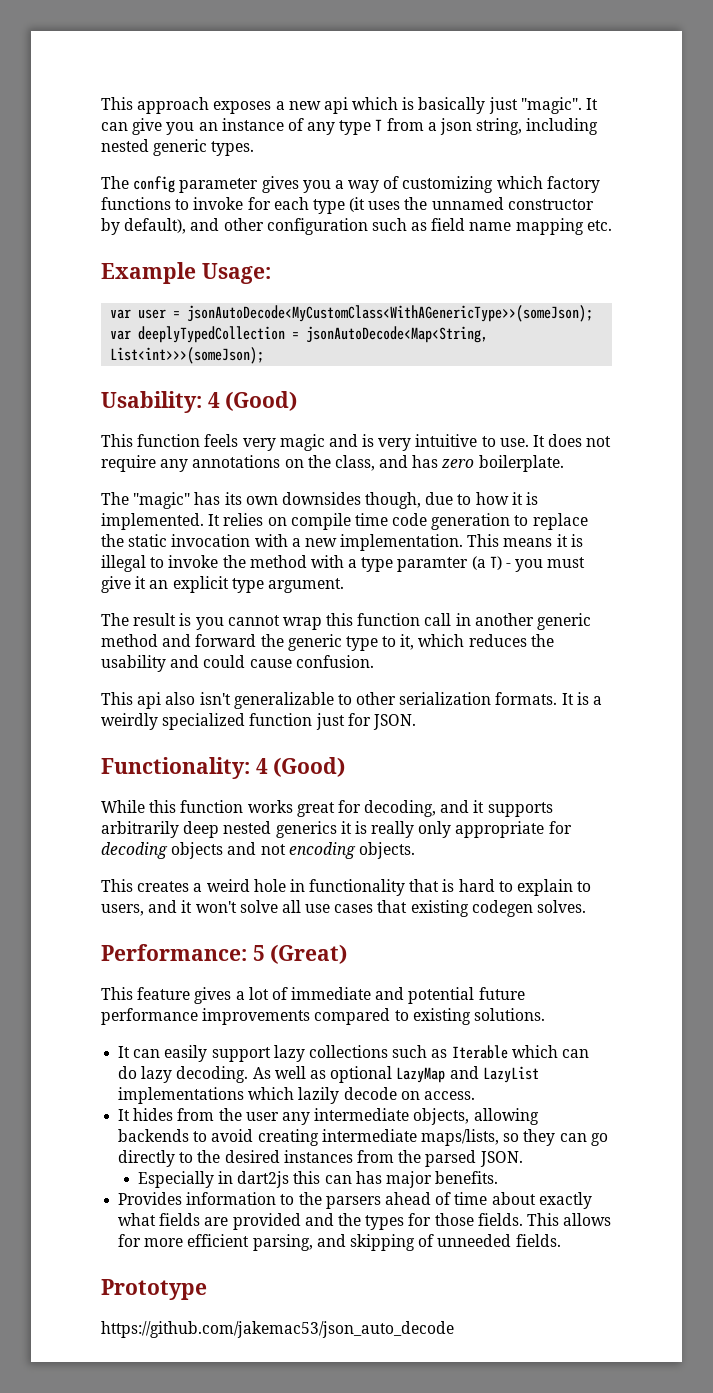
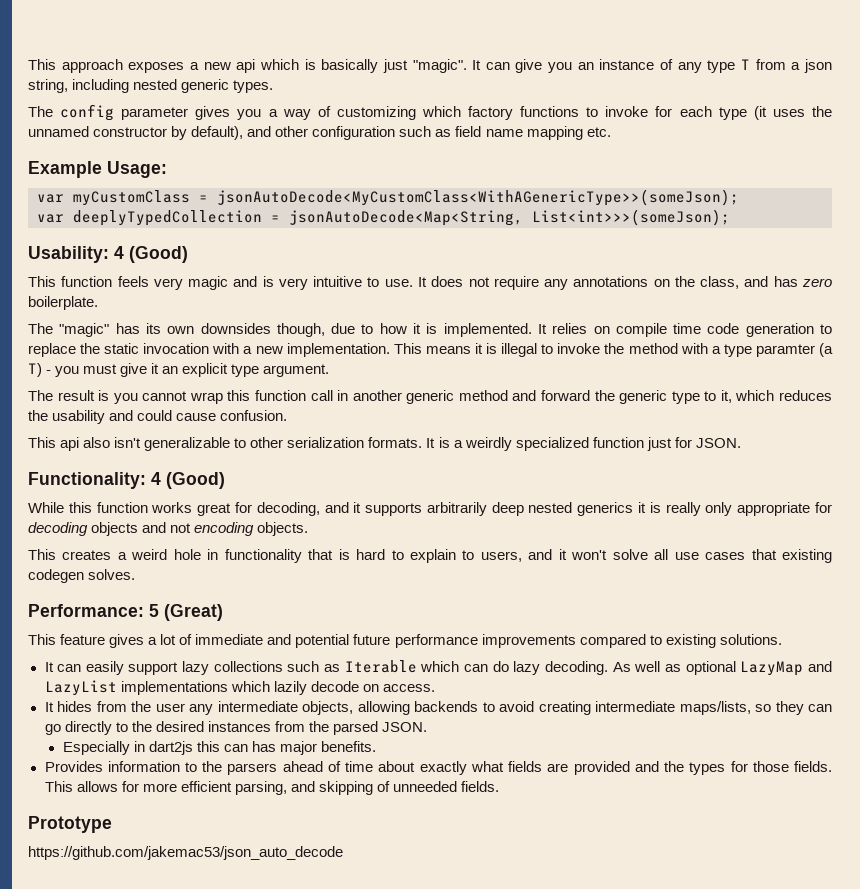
[138,309,167,319] user -> [73,190,190,206] myCustomClass

